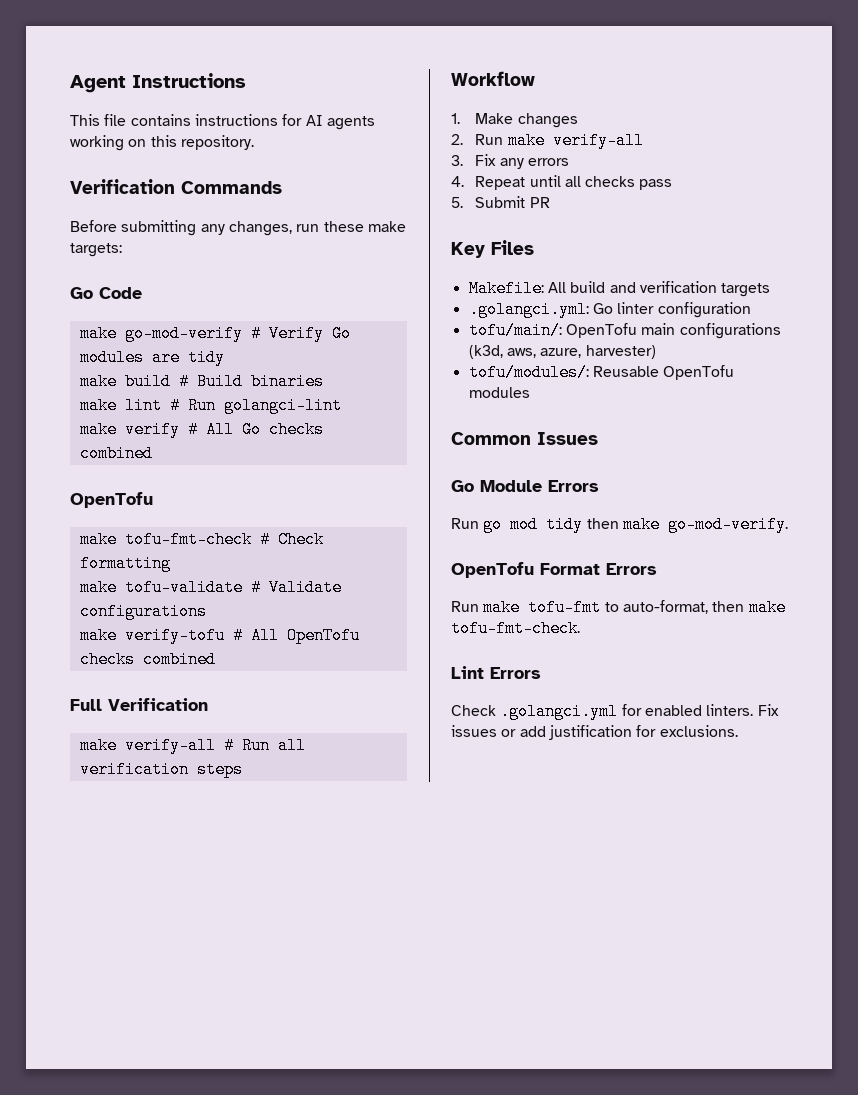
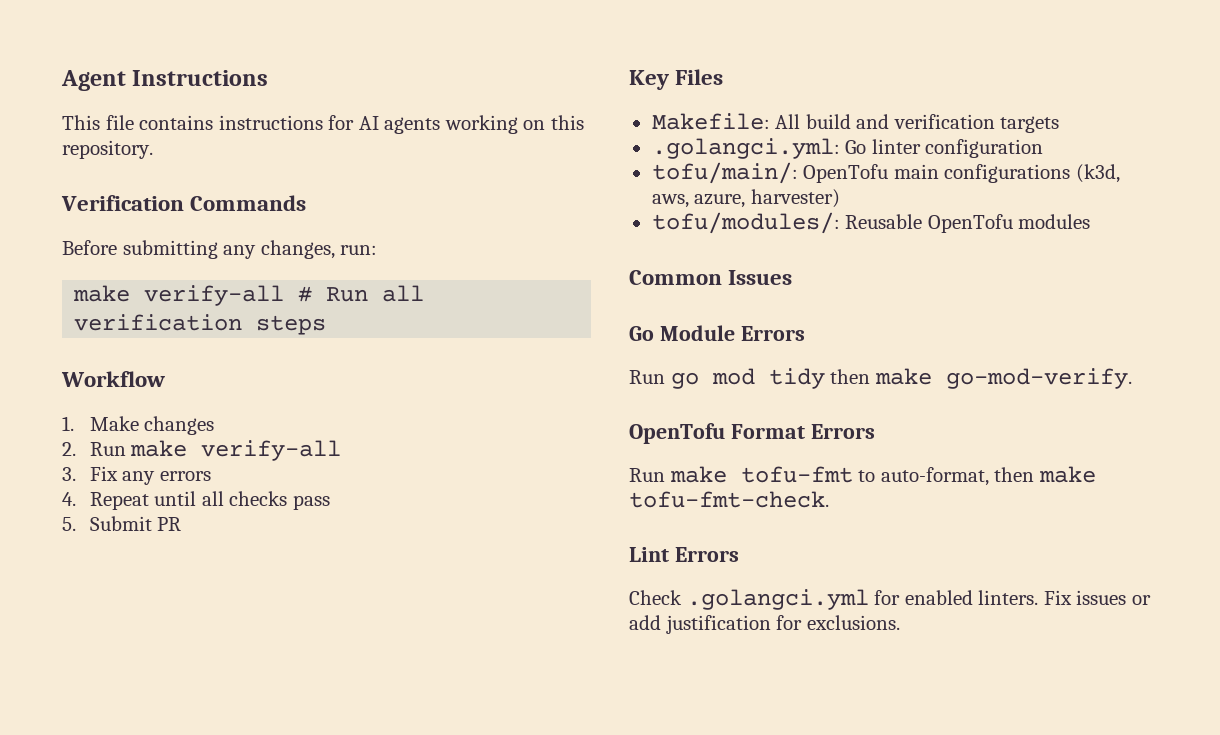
[296,221,406,232] [70,243,122,257] [70,287,142,299] [79,325,351,342] [79,349,225,366] [79,373,324,390] [79,397,342,414] [79,421,324,438] [79,445,153,462] [70,492,153,508] [79,531,324,548] [79,555,171,572] [79,579,342,596] [79,603,207,620] [79,627,360,644] [79,651,216,668] [70,698,208,711] run these make targets: // Go Code // make go-mod-verify # Verify Go modules are tidy // make build # Build binaries // make lint # Run golangci-lint // make verify # All Go checks combined // OpenTofu // make tofu-fmt-check # Check formatting // make tofu-validate # Validate configurations // make verify-tofu # All OpenTofu checks combined // Full Verification -> [340,245,378,255] run:

